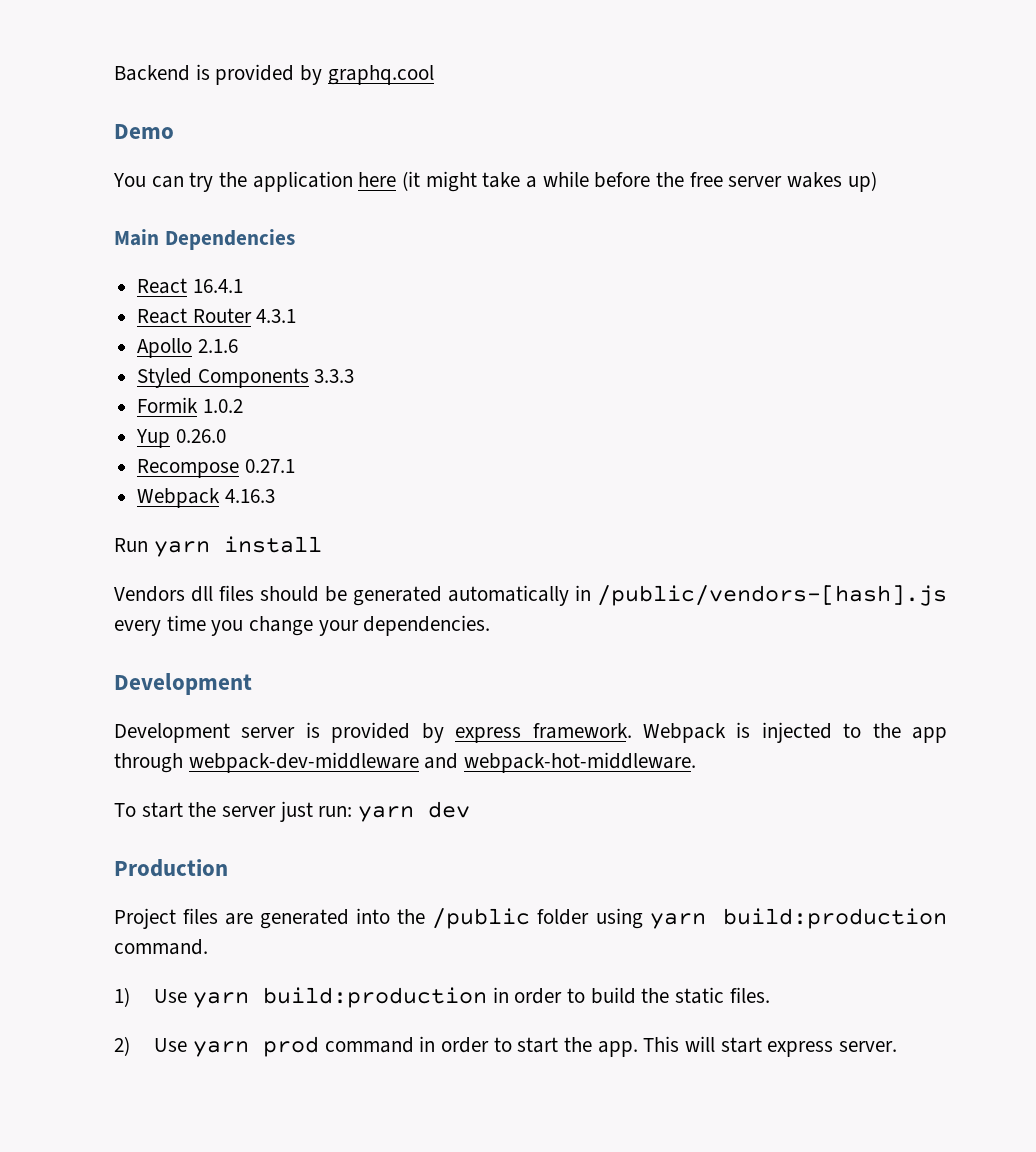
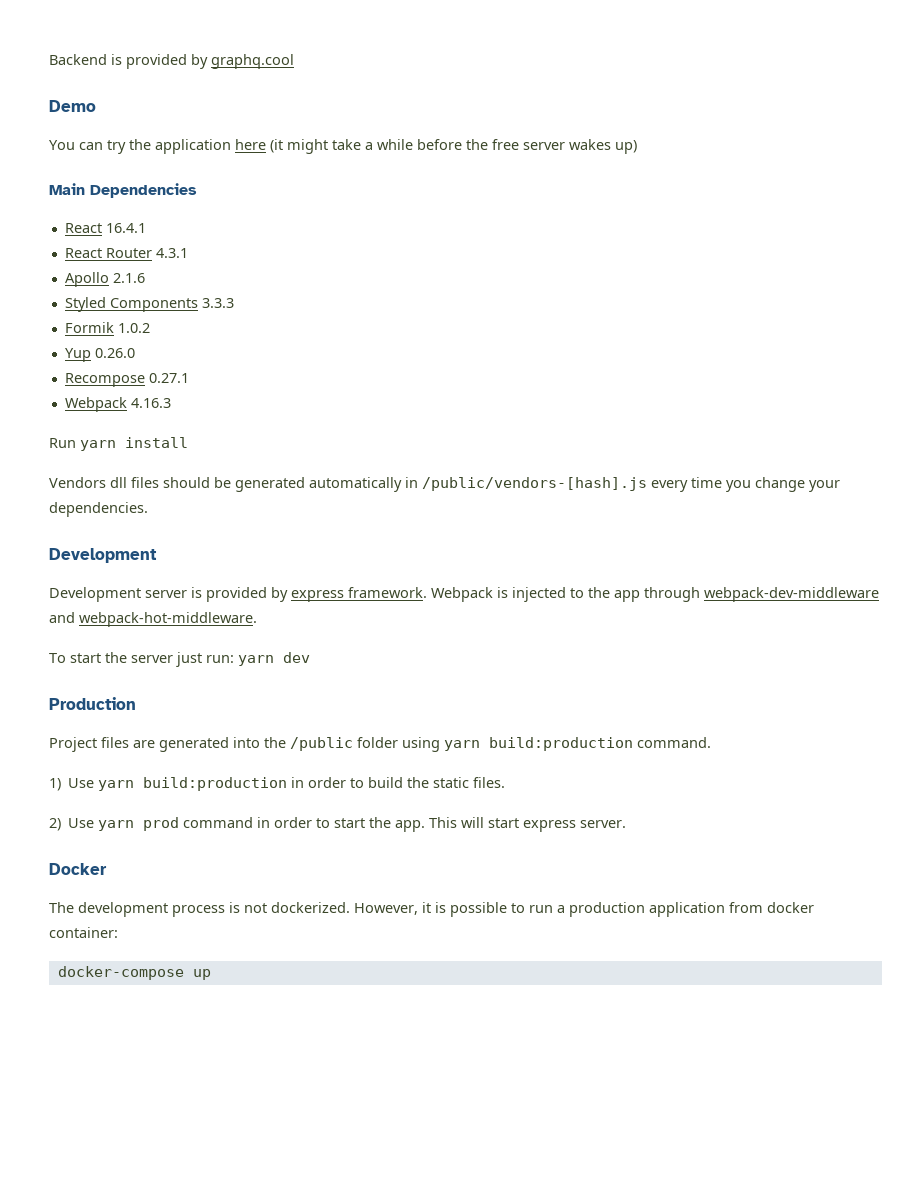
(897, 1046) none -> [49,863,107,875] [49,902,814,917] [49,927,118,938] [57,966,211,980] // Docker // The development process is not dockerized. However, it is possible to run a production application from docker container: // docker-compose up

